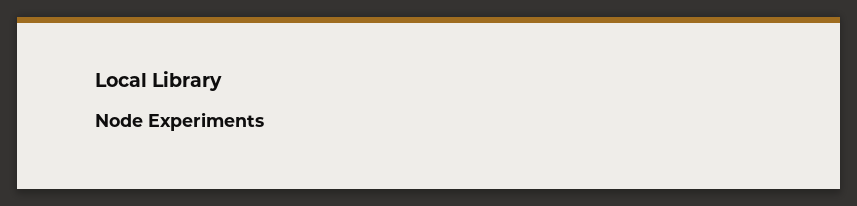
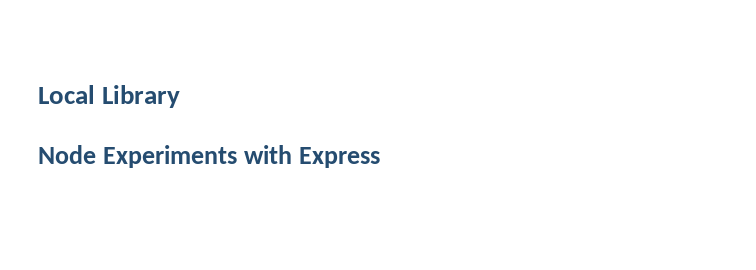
(264, 121) none -> [243,145,380,168] with Express

